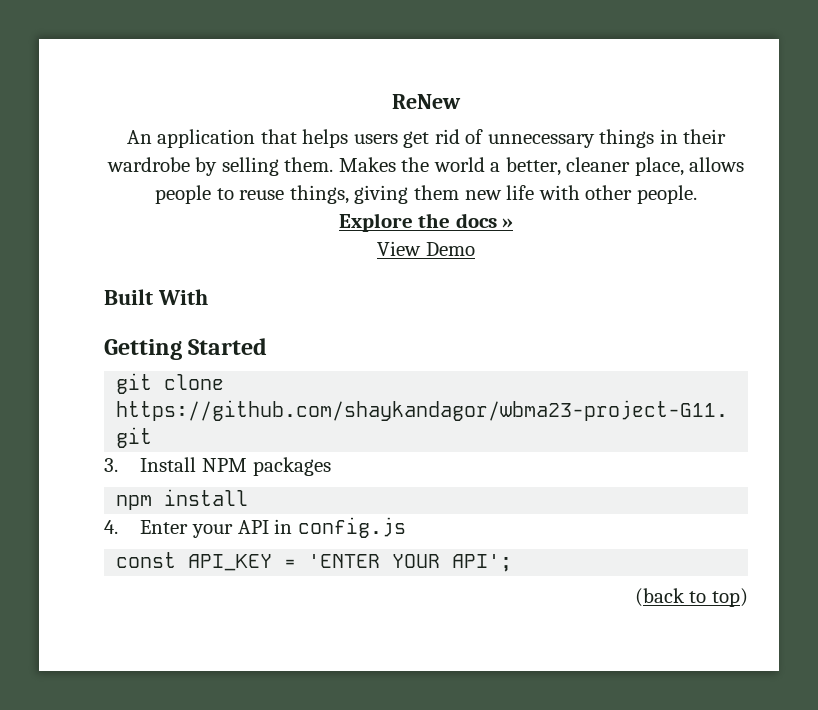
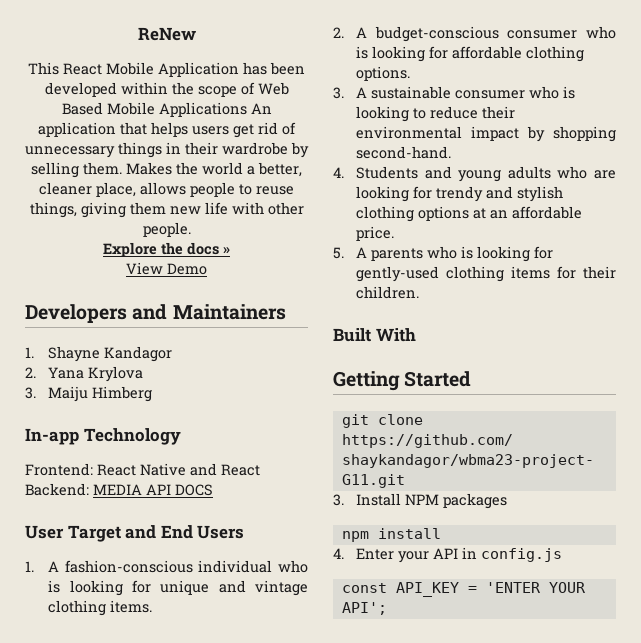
(461, 101) none -> [28,62,305,77] [44,82,289,97] [61,102,247,117] This React Mobile Application has been developed within the scope of Web Based Mobile Applications
(475, 249) none -> [25,304,286,323] [25,346,173,362] [25,366,144,382] [25,386,153,402] [25,428,181,445] [25,463,260,476] [25,483,213,496] [25,525,245,542] [25,560,308,573] [48,580,308,596] [48,600,153,616] [333,26,616,42] [356,46,585,62] [356,66,411,81] [333,86,576,99] [356,106,516,122] [356,126,616,142] [356,146,452,159] [333,166,616,182] [356,186,564,202] [356,206,583,222] [356,226,395,241] [333,246,554,262] [356,266,616,282] [356,286,420,299] // Developers and Maintainers // 1. Shayne Kandagor // 2. Yana Krylova // 3. Maiju Himberg // In-app Technology // Frontend: React Native and React Backend: MEDIA API DOCS // User Target and End Users // 1. A fashion-conscious individual who is looking for unique and vintage clothing items. // 2. A budget-conscious consumer who is looking for affordable clothing options. // 3. A sustainable consumer who is looking to reduce their environmental impact by shopping second-hand. // 4. Students and young adults who are looking for trendy and stylish clothing options at an affordable price. // 5. A parents who is looking for gently-used clothing items for their children.
[634,588,748,607] // (back to top) -> (387, 608) none

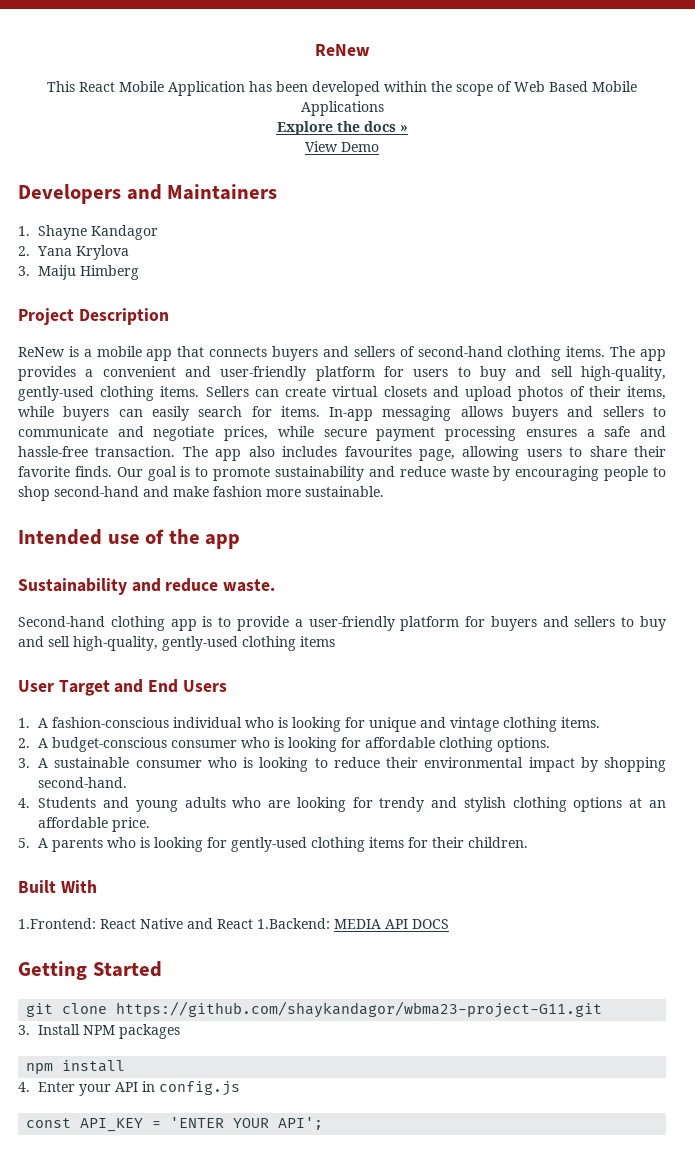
[250,103,272,114] [38,122,296,138] [25,142,309,158] [31,162,302,178] [39,182,294,197] [29,202,304,218] [142,222,191,237] An application that helps users get rid of unnecessary things in their wardrobe by selling them. Makes the world a better, cleaner place, allows people to reuse things, giving them new life with other people. -> (384, 108) none
[25,428,181,445] [25,463,260,476] [25,483,213,496] In-app Technology // Frontend: React Native and React Backend: MEDIA API DOCS -> [18,308,169,325] [18,346,667,361] [18,366,666,381] [18,386,667,401] [18,406,666,421] [18,426,667,441] [18,446,666,461] [18,466,666,481] [18,486,384,501] [18,529,241,549] [18,578,276,595] [18,616,667,631] [18,636,335,651] Project Description // ReNew is a mobile app that connects buyers and sellers of second-hand clothing items. The app provides a convenient and user-friendly platform for users to buy and sell high-quality, gently-used clothing items. Sellers can create virtual closets and upload photos of their items, while buyers can easily search for items. In-app messaging allows buyers and sellers to communicate and negotiate prices, while secure payment processing ensures a safe and hassle-free transaction. The app also includes favourites page, allowing users to share their favorite finds. Our goal is to promote sustainability and reduce waste by encouraging people to shop second-hand and make fashion more sustainable. // Intended use of the app // Sustainability and reduce waste. // Second-hand clothing app is to provide a user-friendly platform for buyers and sellers to buy and sell high-quality, gently-used clothing items
(416, 335) none -> [18,918,449,929] // 1.Frontend: React Native and React 1.Backend: MEDIA API DOCS

